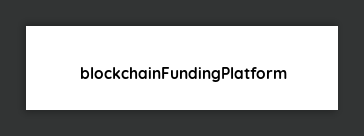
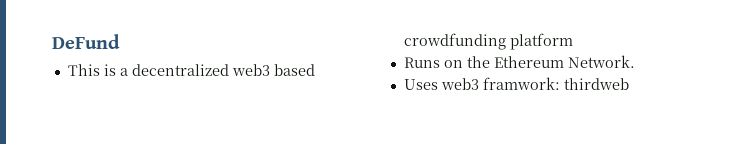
[80,67,287,82] blockchainFundingPlatform -> [52,34,120,49] [67,64,315,76] [403,33,573,50] [403,55,635,68] [403,77,629,90] DeFund // This is a decentralized web3 based crowdfunding platform // Runs on the Ethereum Network. // Uses web3 framwork: thirdweb

